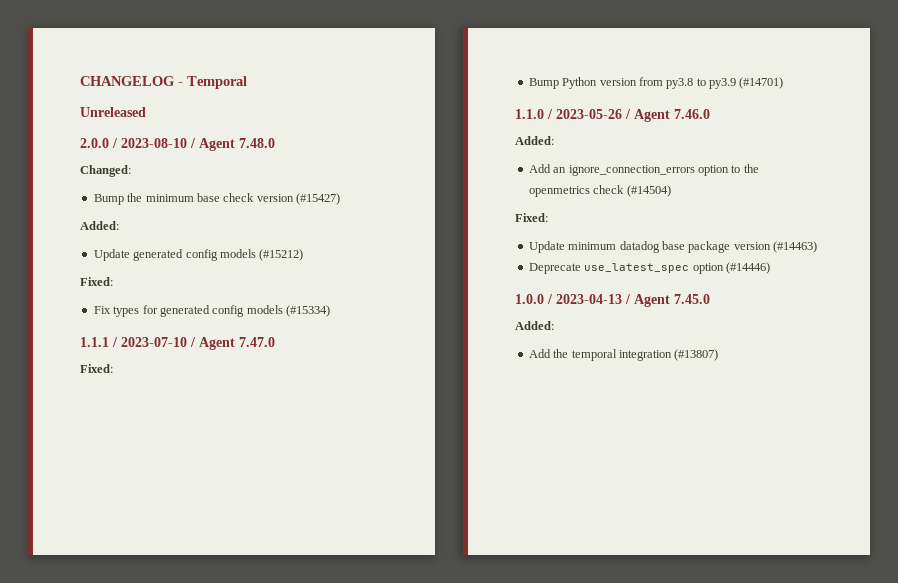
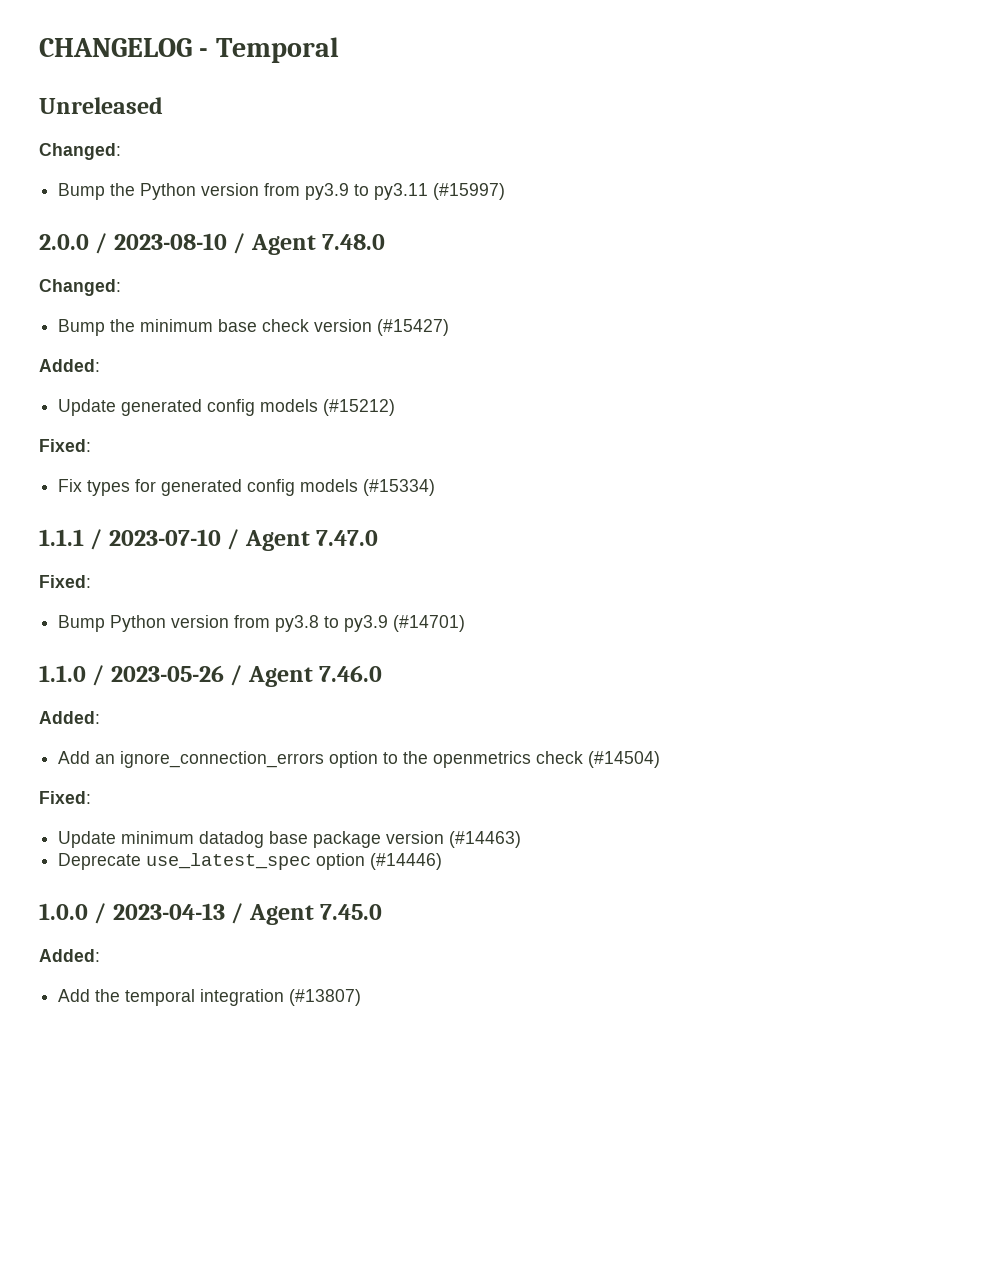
(146, 112) none -> [39,143,121,160] [58,183,506,200] // Changed: // Bump the Python version from py3.9 to py3.11 (#15997)

